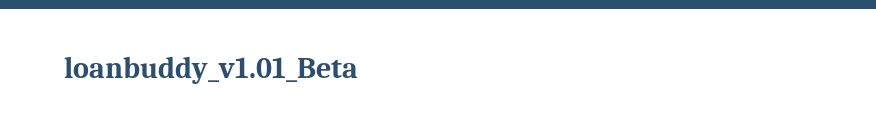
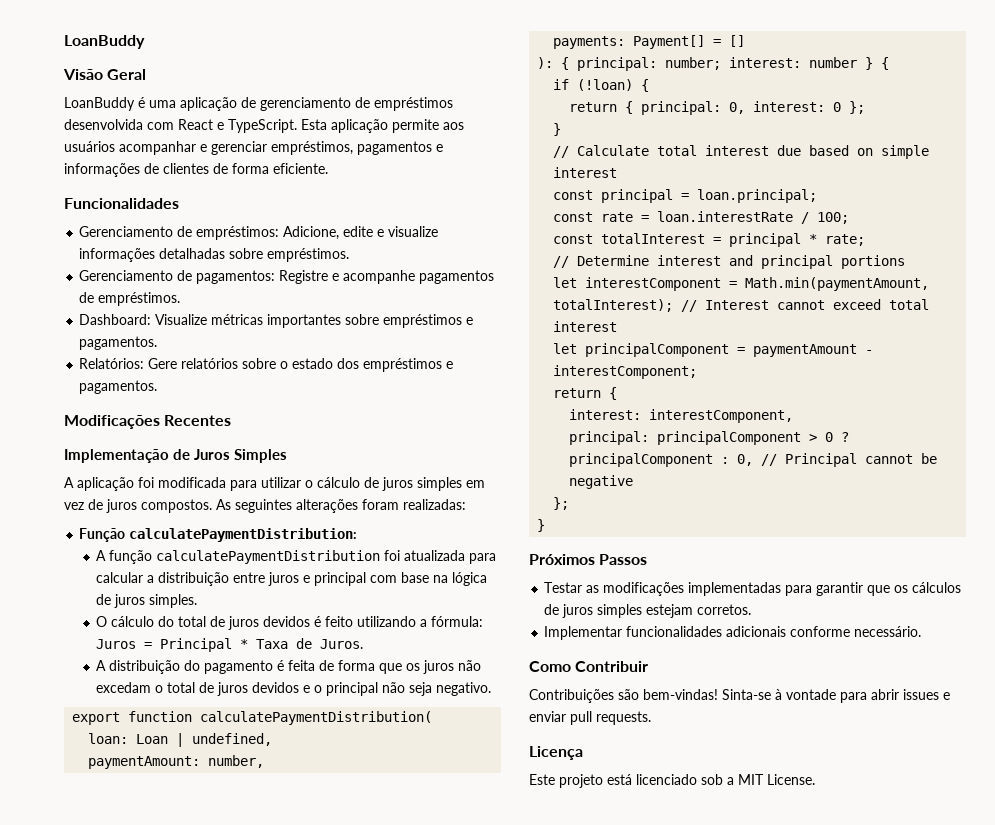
[64,56,358,84] loanbuddy_v1.01_Beta -> [64,35,145,49] [63,69,147,80] [64,97,453,111] [64,119,464,133] [64,141,443,155] [64,163,328,177] [64,198,179,209] [79,226,439,240] [79,248,350,262] [79,270,495,284] [79,292,181,306] [79,314,474,328] [79,336,158,350] [79,358,454,372] [79,380,158,394] [64,415,232,429] [64,449,287,463] [64,477,485,491] [64,499,466,513] [79,528,358,542] [96,550,497,564] [96,572,488,586] [96,594,198,608] [96,616,484,630] [96,638,364,652] [96,660,482,674] [96,682,492,696] [72,711,433,725] [88,733,273,747] [88,755,265,769] [553,35,746,49] [537,57,890,71] [553,79,650,92] [569,101,866,115] [553,123,562,136] [553,145,930,159] [553,167,618,178] [553,189,818,203] [553,211,850,224] [553,233,866,247] [553,255,906,269] [553,277,930,291] [553,299,930,312] [553,321,618,332] [553,343,874,357] [553,365,698,379] [553,387,618,400] [569,409,794,423] [569,431,850,445] [569,453,938,467] [569,475,634,489] [553,497,570,510] [537,519,546,532] [529,554,648,565] [544,582,962,596] [544,604,752,618] [544,626,922,640] [529,661,649,672] [529,689,950,703] [529,711,651,725] [529,746,583,760] [529,774,815,788] LoanBuddy // Visão Geral // LoanBuddy é uma aplicação de gerenciamento de empréstimos desenvolvida com React e TypeScript. Esta aplicação permite aos usuários acompanhar e gerenciar empréstimos, pagamentos e informações de clientes de forma eficiente. // Funcionalidades // Gerenciamento de empréstimos: Adicione, edite e visualize informações detalhadas sobre empréstimos. // Gerenciamento de pagamentos: Registre e acompanhe pagamentos de empréstimos. // Dashboard: Visualize métricas importantes sobre empréstimos e pagamentos. // Relatórios: Gere relatórios sobre o estado dos empréstimos e pagamentos. // Modificações Recentes // Implementação de Juros Simples // A aplicação foi modificada para utilizar o cálculo de juros simples em vez de juros compostos. As seguintes alterações foram realizadas: // Função calculatePaymentDistribution: // A função calculatePaymentDistribution foi atualizada para calcular a distribuição entre juros e principal com base na lógica de juros simples. // O cálculo do total de juros devidos é feito utilizando a fórmula: Juros = Principal * Taxa de Juros. // A distribuição do pagamento é feita de forma que os juros não excedam o total de juros devidos e o principal não seja negativo. // export function calculatePaymentDistribution( // loan: Loan | undefined, // paymentAmount: number, // payments: Payment[] = [] // ): { principal: number; interest: number } { // if (!loan) { // return { principal: 0, interest: 0 }; // } // // Calculate total interest due based on simple interest // const principal = loan.principal; // const rate = loan.interestRate / 100; // const totalInterest = principal * rate; // // Determine interest and principal portions // let interestComponent = Math.min(paymentAmount, totalInterest); // Interest cannot exceed total interest // let principalComponent = paymentAmount - interestComponent; // return { // interest: interestComponent, // principal: principalComponent > 0 ? principalComponent : 0, // Principal cannot be negative // }; // } // Próximos Passos // Testar as modificações implementadas para garantir que os cálculos de juros simples estejam corretos. // Implementar funcionalidades adicionais conforme necessário. // Como Contribuir // Contribuições são bem-vindas! Sinta-se à vontade para abrir issues e enviar pull requests. // Licença // Este projeto está licenciado sob a MIT License.

